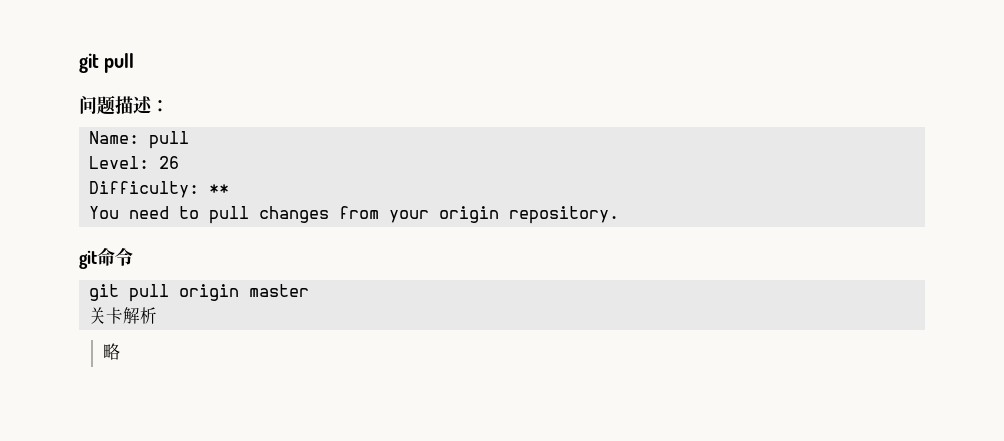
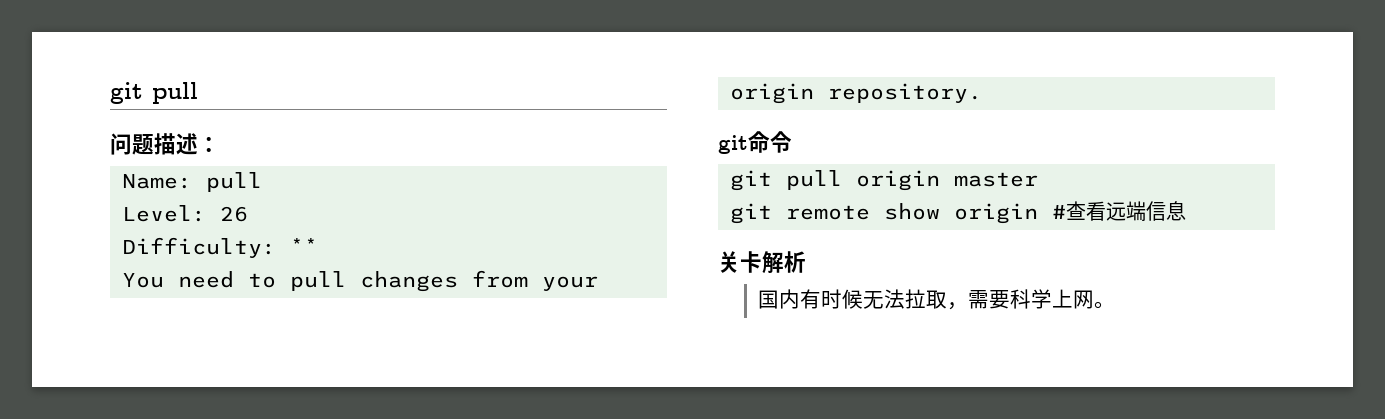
[89,307,158,324] [102,343,120,360] 关卡解析 // 略 -> [730,201,1187,224] [718,251,806,274] [758,289,1116,310] git remote show origin #查看远端信息 // 关卡解析 // 国内有时候无法拉取，需要科学上网。

